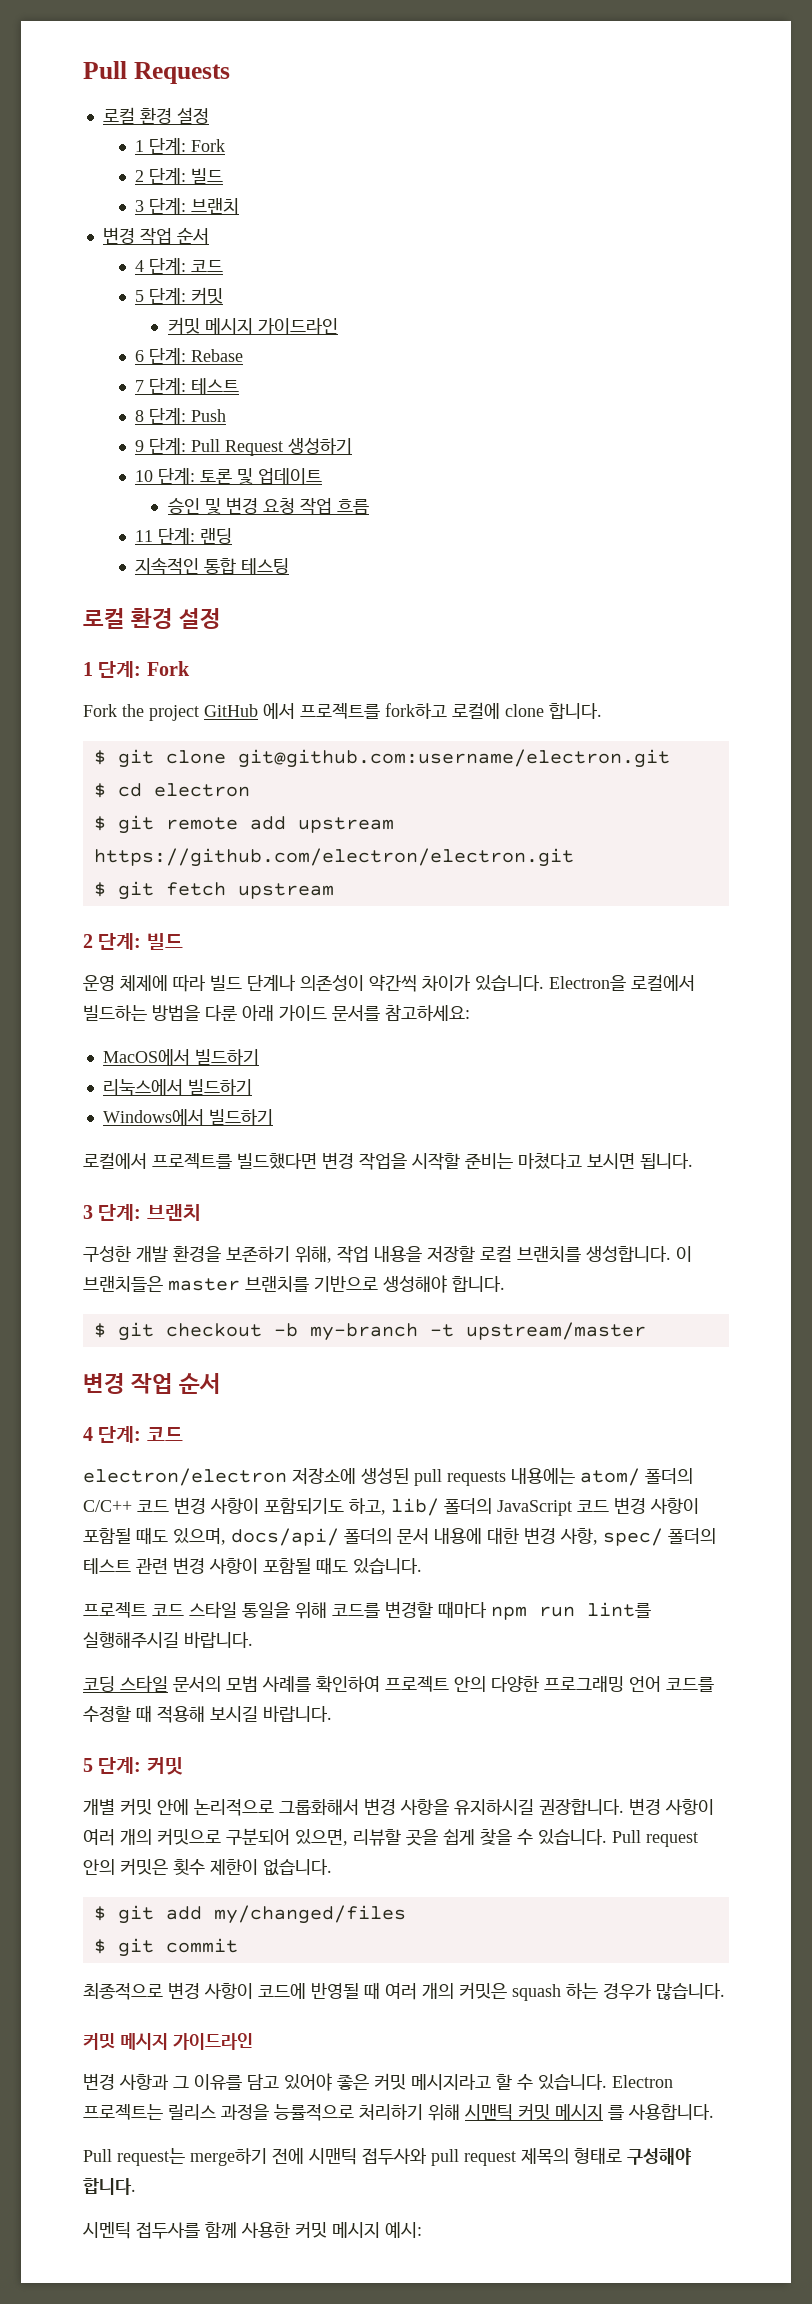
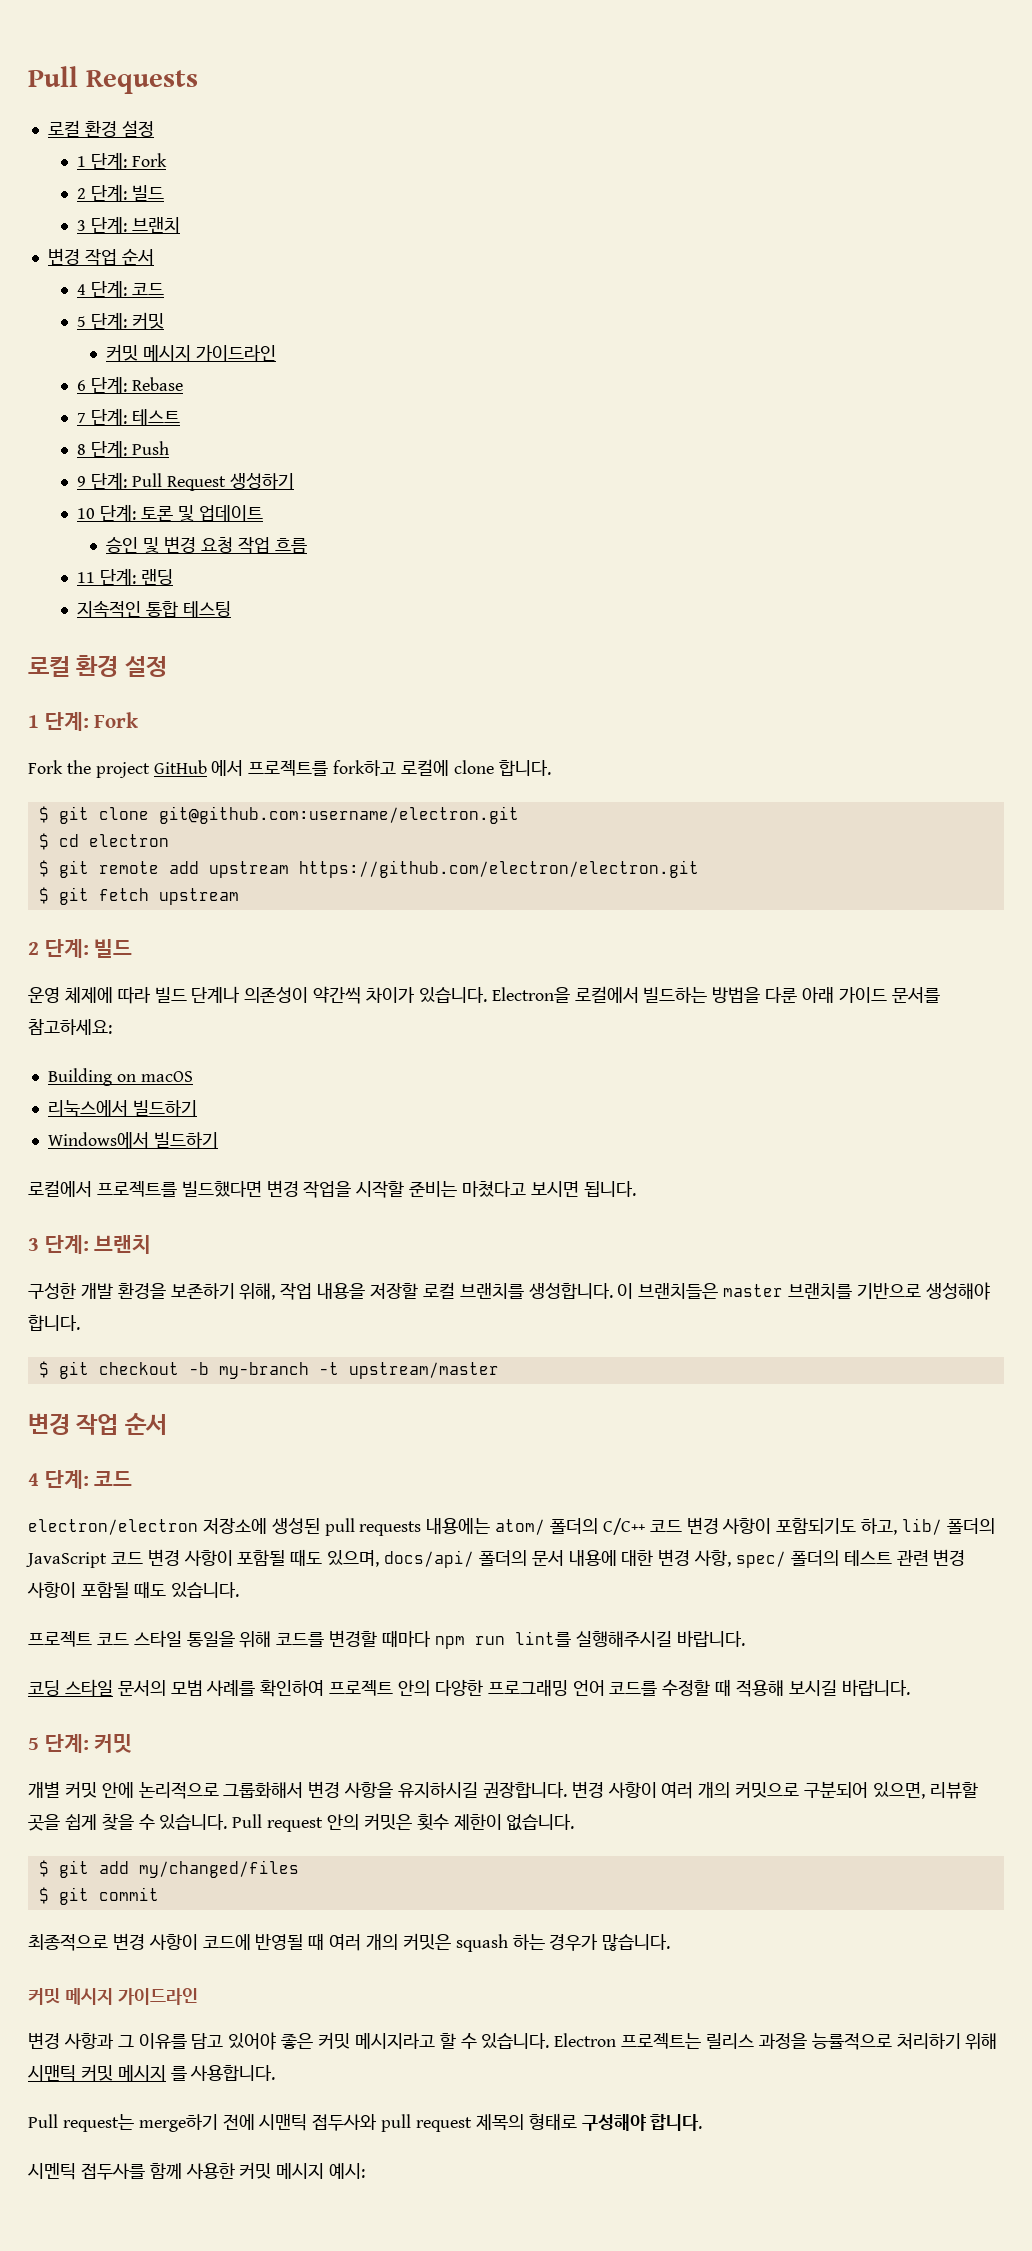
[102,1049,259,1065] MacOS에서 빌드하기 -> [47,1068,193,1086] Building on macOS

